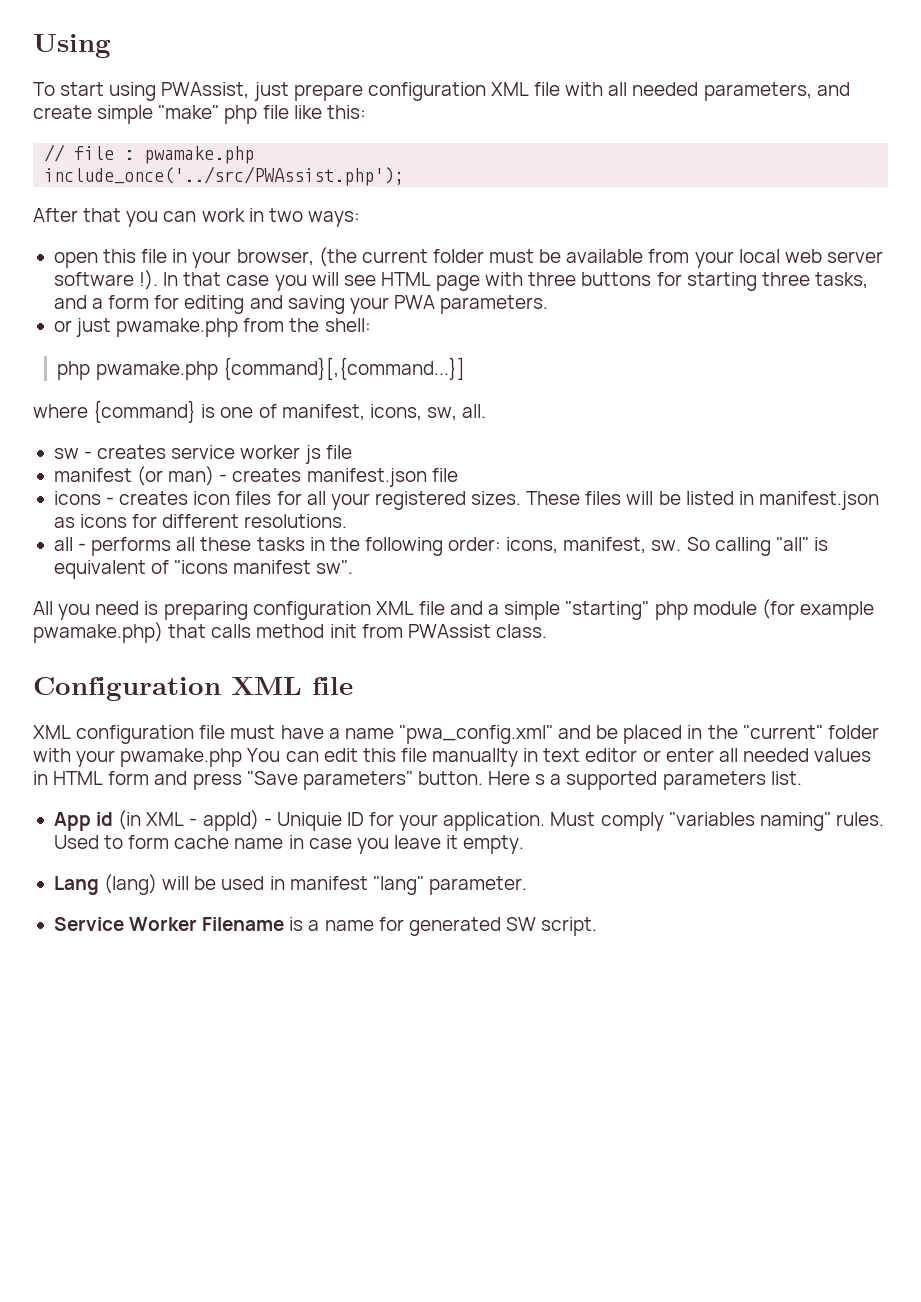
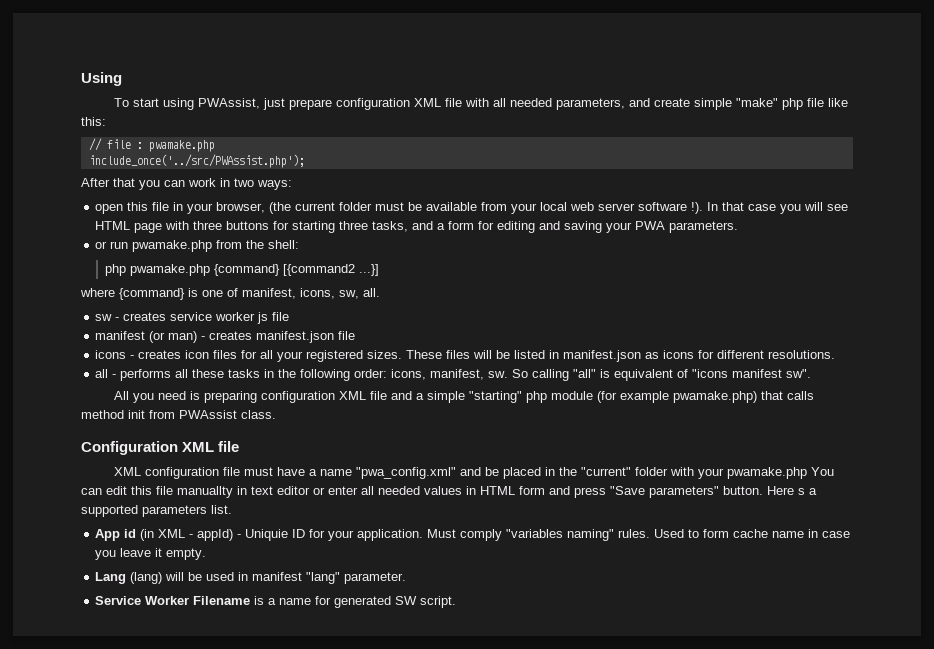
[76,318,112,337] just -> [110,241,129,249] run
[222,357,465,380] {command}[,{command...}] -> [213,264,379,276] {command} [{command2 ...}]

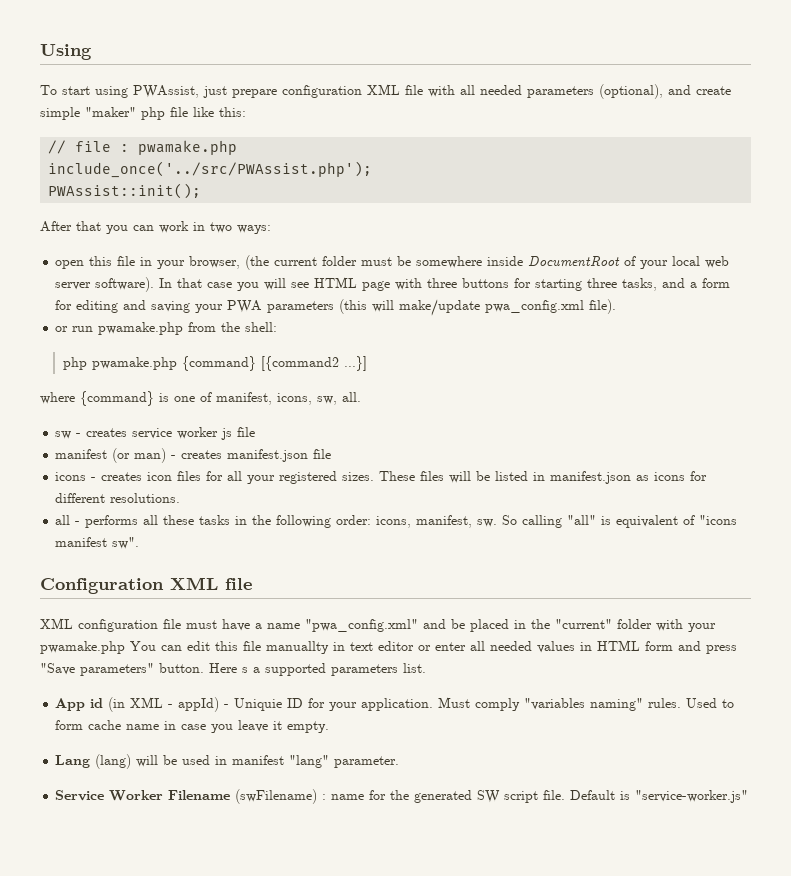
[556,98,626,110] parameters, -> [527,84,663,99] parameters (optional),
[736,98,779,107] "make" -> [85,107,136,117] "maker"
(305, 161) none -> [48,183,202,199] // PWAssist::init();
[426,202,508,211] available from -> [416,256,637,268] somewhere inside DocumentRoot of
[638,202,704,214] software !). -> [95,277,155,292] software).
[669,221,739,233] parameters. -> [267,299,617,316] parameters (this will make/update pwa_config.xml file).
[114,391,815,403] [81,410,276,419] // All you need is preparing configuration XML file and a simple "starting" php module (for example pwamake.php) that calls method init from PWAssist class. -> (140, 543) none
[254,596,277,605] is a -> [235,789,327,804] (swFilename) :
(332, 600) none -> [390,790,410,800] the
[420,596,457,608] script. -> [504,790,749,803] script file. Default is "service-worker.js"

